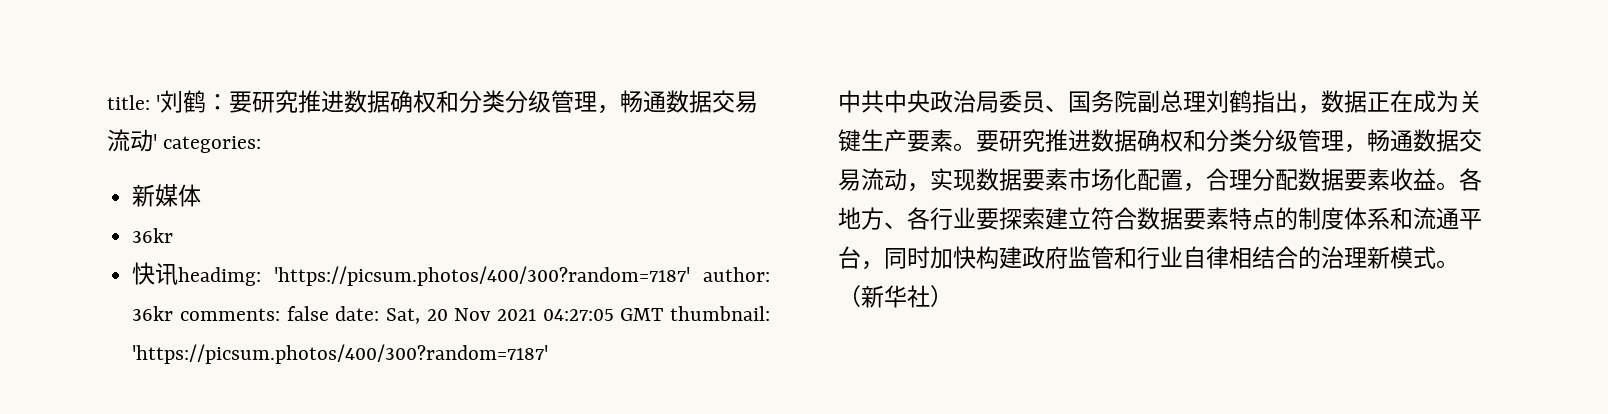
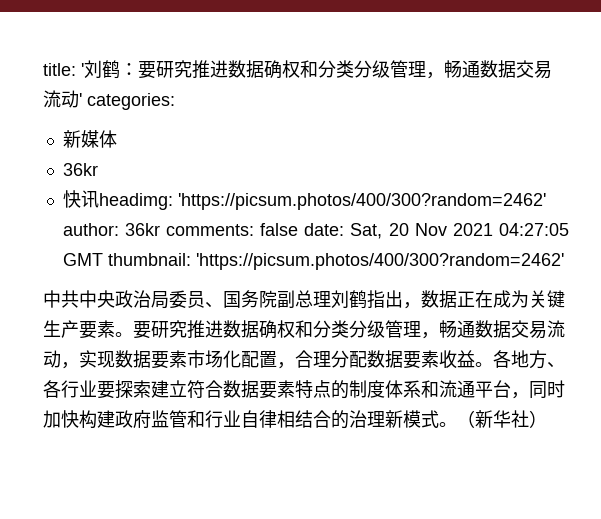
[274,266,691,286] 'https://picsum.photos/400/300?random=7187' -> [177,193,546,210] 'https://picsum.photos/400/300?random=2462'
[132,344,549,364] 'https://picsum.photos/400/300?random=7187' -> [195,253,564,270] 'https://picsum.photos/400/300?random=2462'

